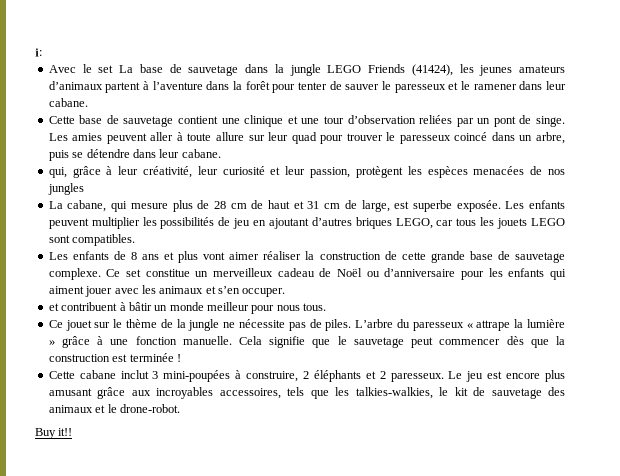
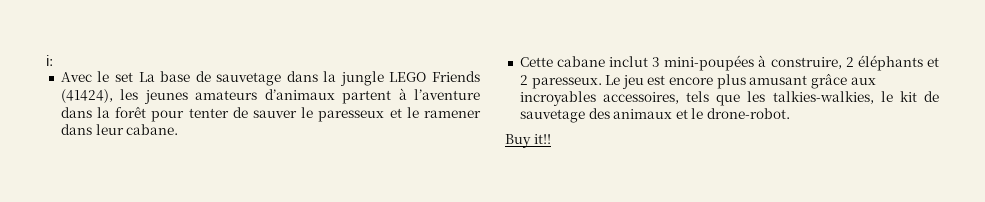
[48,115,565,127] [48,132,565,144] [48,149,221,161] [48,166,565,178] [47,183,84,195] [48,200,566,212] [48,217,565,229] [48,234,136,246] [48,251,565,263] [48,268,566,280] [48,285,286,297] [48,302,327,314] [48,319,565,331] [48,336,565,348] [48,353,181,362] // Cette base de sauvetage contient une clinique et une tour d’observation reliées par un pont de singe. Les amies peuvent aller à toute allure sur leur quad pour trouver le paresseux coincé dans un arbre, puis se détendre dans leur cabane. // qui, grâce à leur créativité, leur curiosité et leur passion, protègent les espèces menacées de nos jungles // La cabane, qui mesure plus de 28 cm de haut et 31 cm de large, est superbe exposée. Les enfants peuvent multiplier les possibilités de jeu en ajoutant d’autres briques LEGO, car tous les jouets LEGO sont compatibles. // Les enfants de 8 ans et plus vont aimer réaliser la construction de cette grande base de sauvetage complexe. Ce set constitue un merveilleux cadeau de Noël ou d’anniversaire pour les enfants qui aiment jouer avec les animaux et s’en occuper. // et contribuent à bâtir un monde meilleur pour nous tous. // Ce jouet sur le thème de la jungle ne nécessite pas de piles. L’arbre du paresseux « attrape la lumière » grâce à une fonction manuelle. Cela signifie que le sauvetage peut commencer dès que la construction est terminée ! -> (179, 129) none

